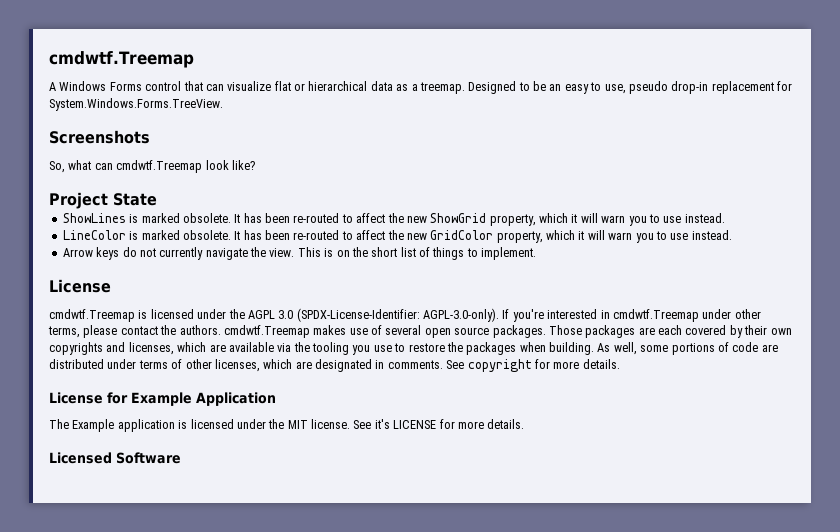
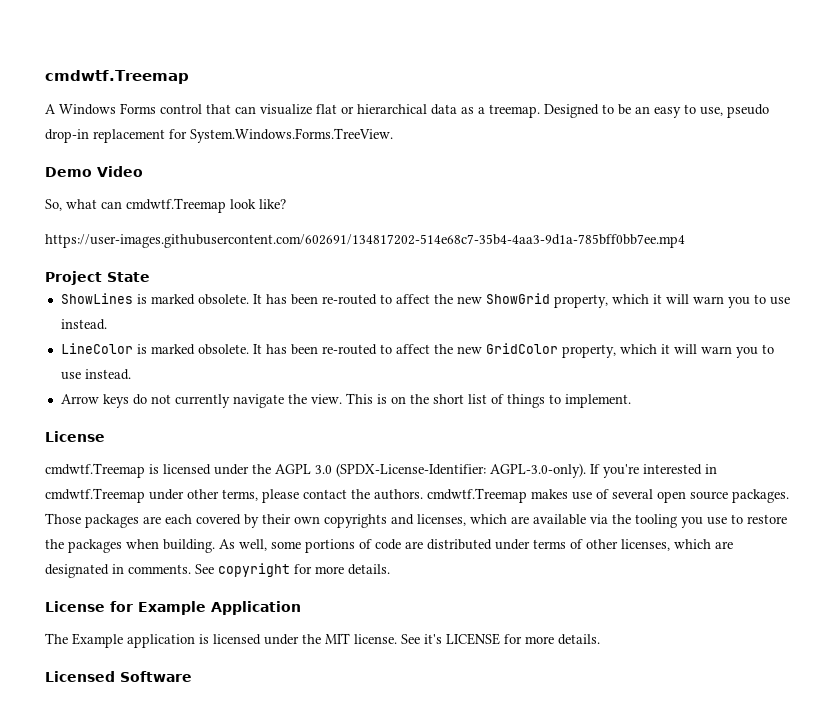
[49,130,150,144] Screenshots -> [45,166,143,177] Demo Video
(255, 165) none -> [45,234,685,248] // https://user-images.githubusercontent.com/602691/134817202-514e68c7-35b4-4aa3-9d1a-785bff0bb7ee.mp4

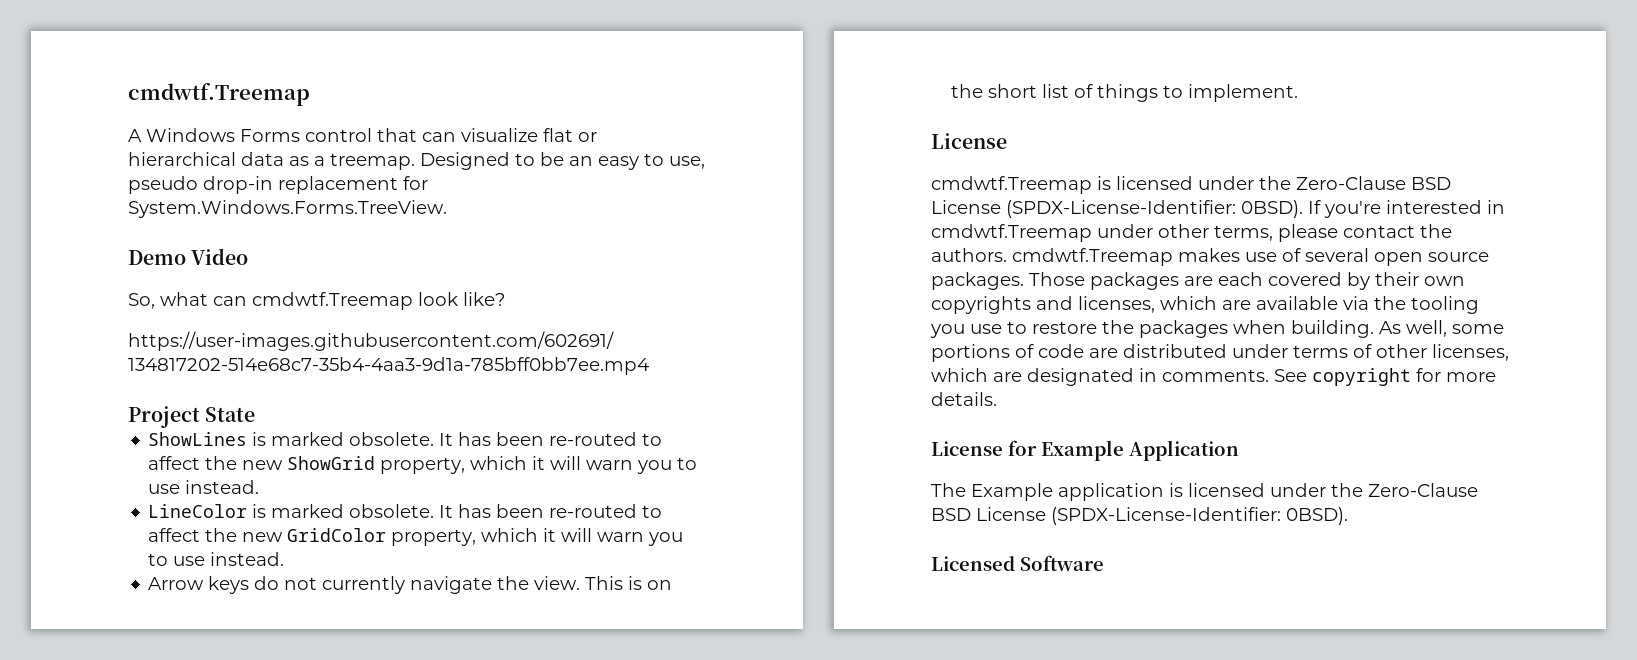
[275,463,586,478] AGPL 3.0 (SPDX-License-Identifier: AGPL-3.0-only). -> [1296,176,1451,190] [931,200,1303,218] Zero-Clause BSD License (SPDX-License-Identifier: 0BSD).
[325,633,600,645] MIT license. See it's LICENSE for more details. -> [1368,483,1478,497] [931,507,1348,525] Zero-Clause BSD License (SPDX-License-Identifier: 0BSD).

